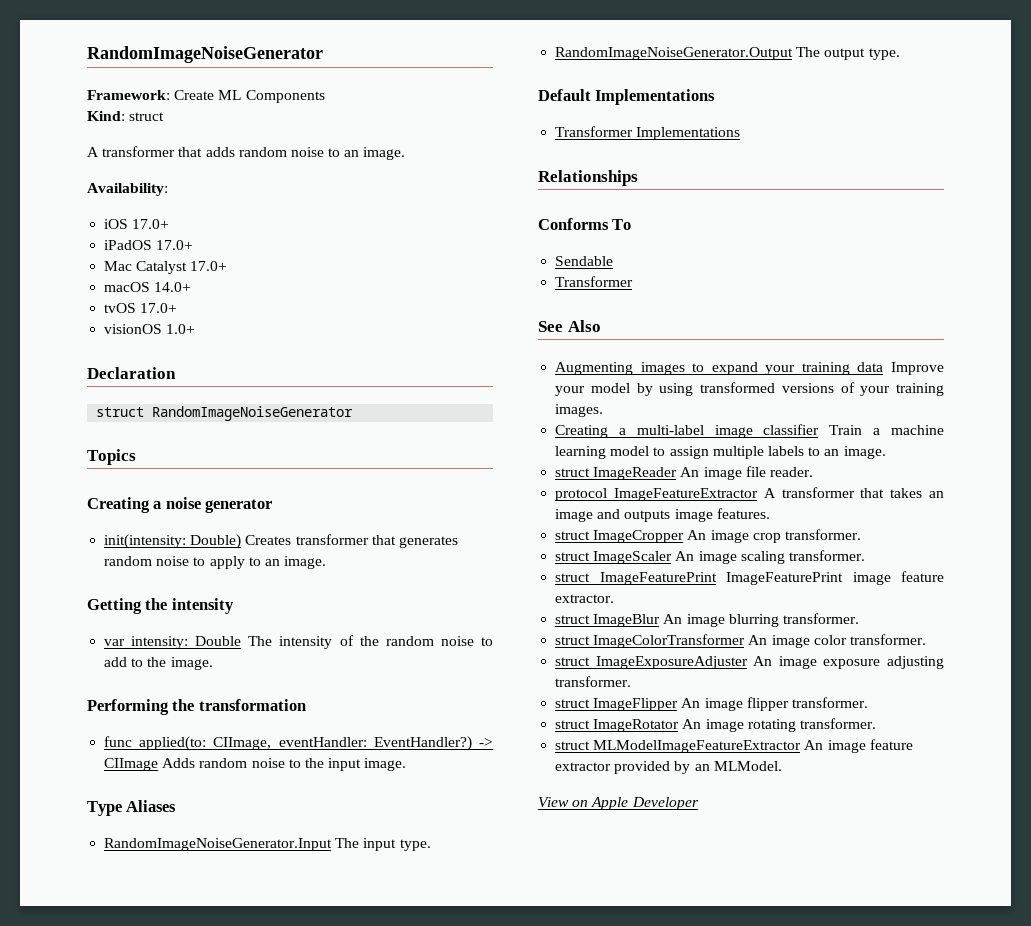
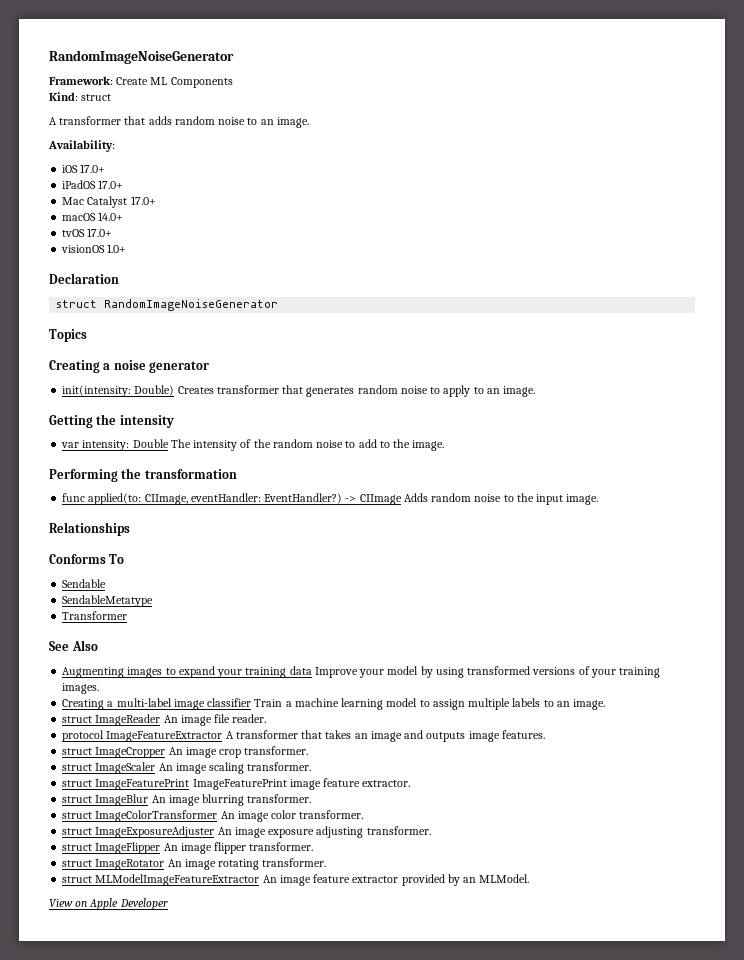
[87,800,177,816] [104,838,431,851] [555,47,900,60] [538,89,716,105] [555,126,741,140] // Type Aliases // RandomImageNoiseGenerator.Input The input type. // RandomImageNoiseGenerator.Output The output type. // Default Implementations // Transformer Implementations -> (599, 499) none
(614, 261) none -> [62,595,154,607] // SendableMetatype

